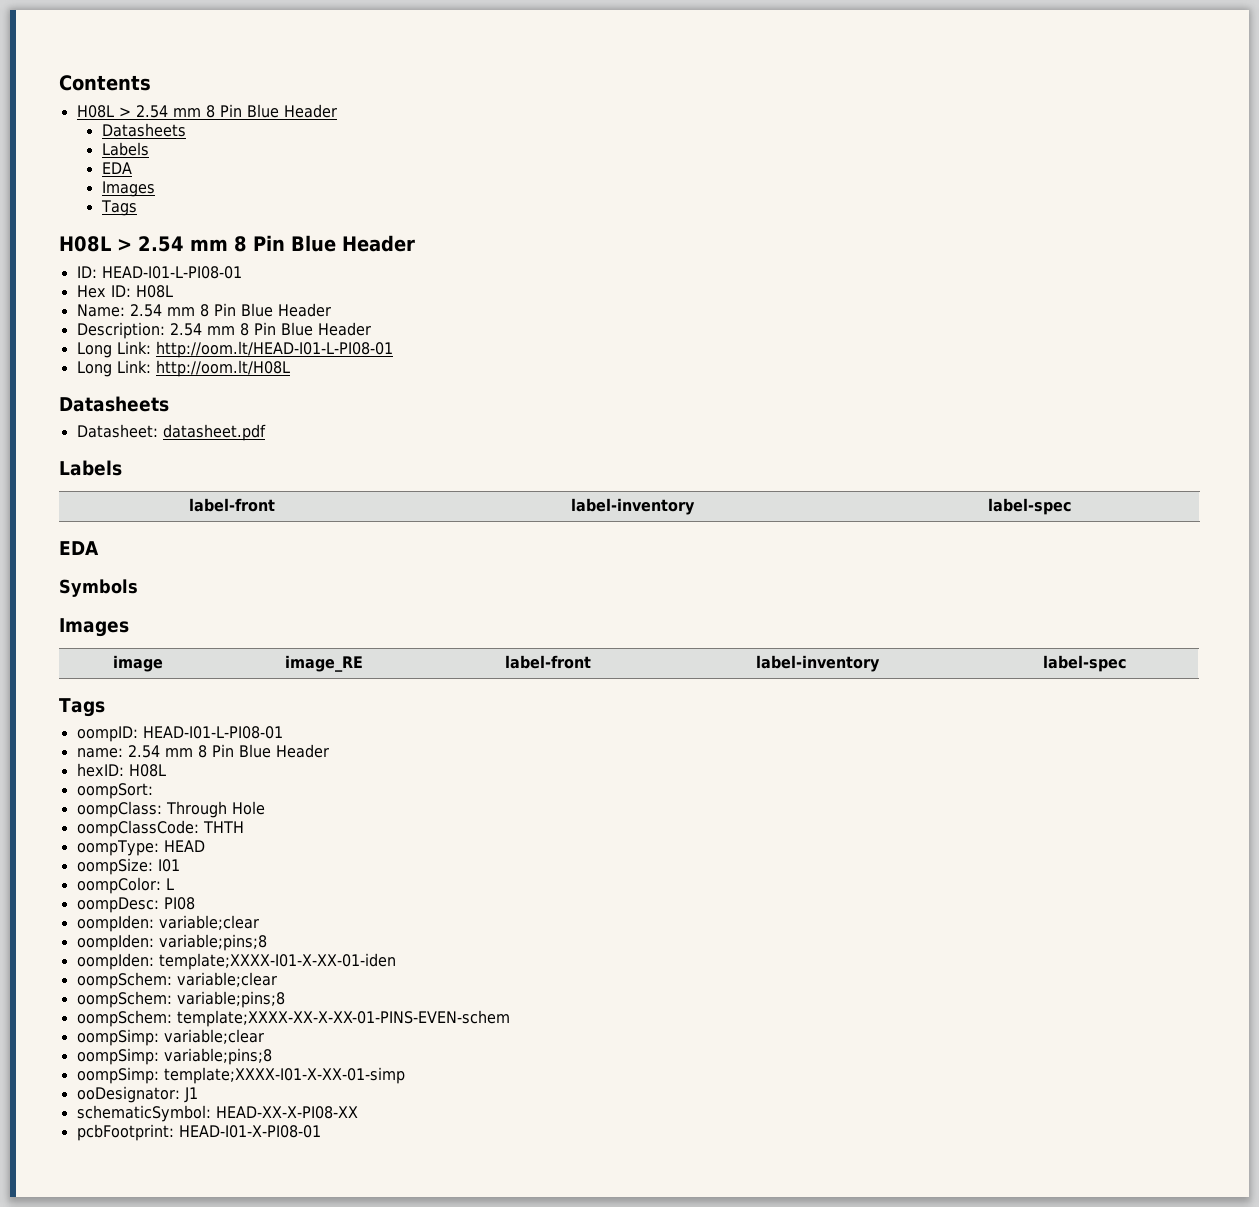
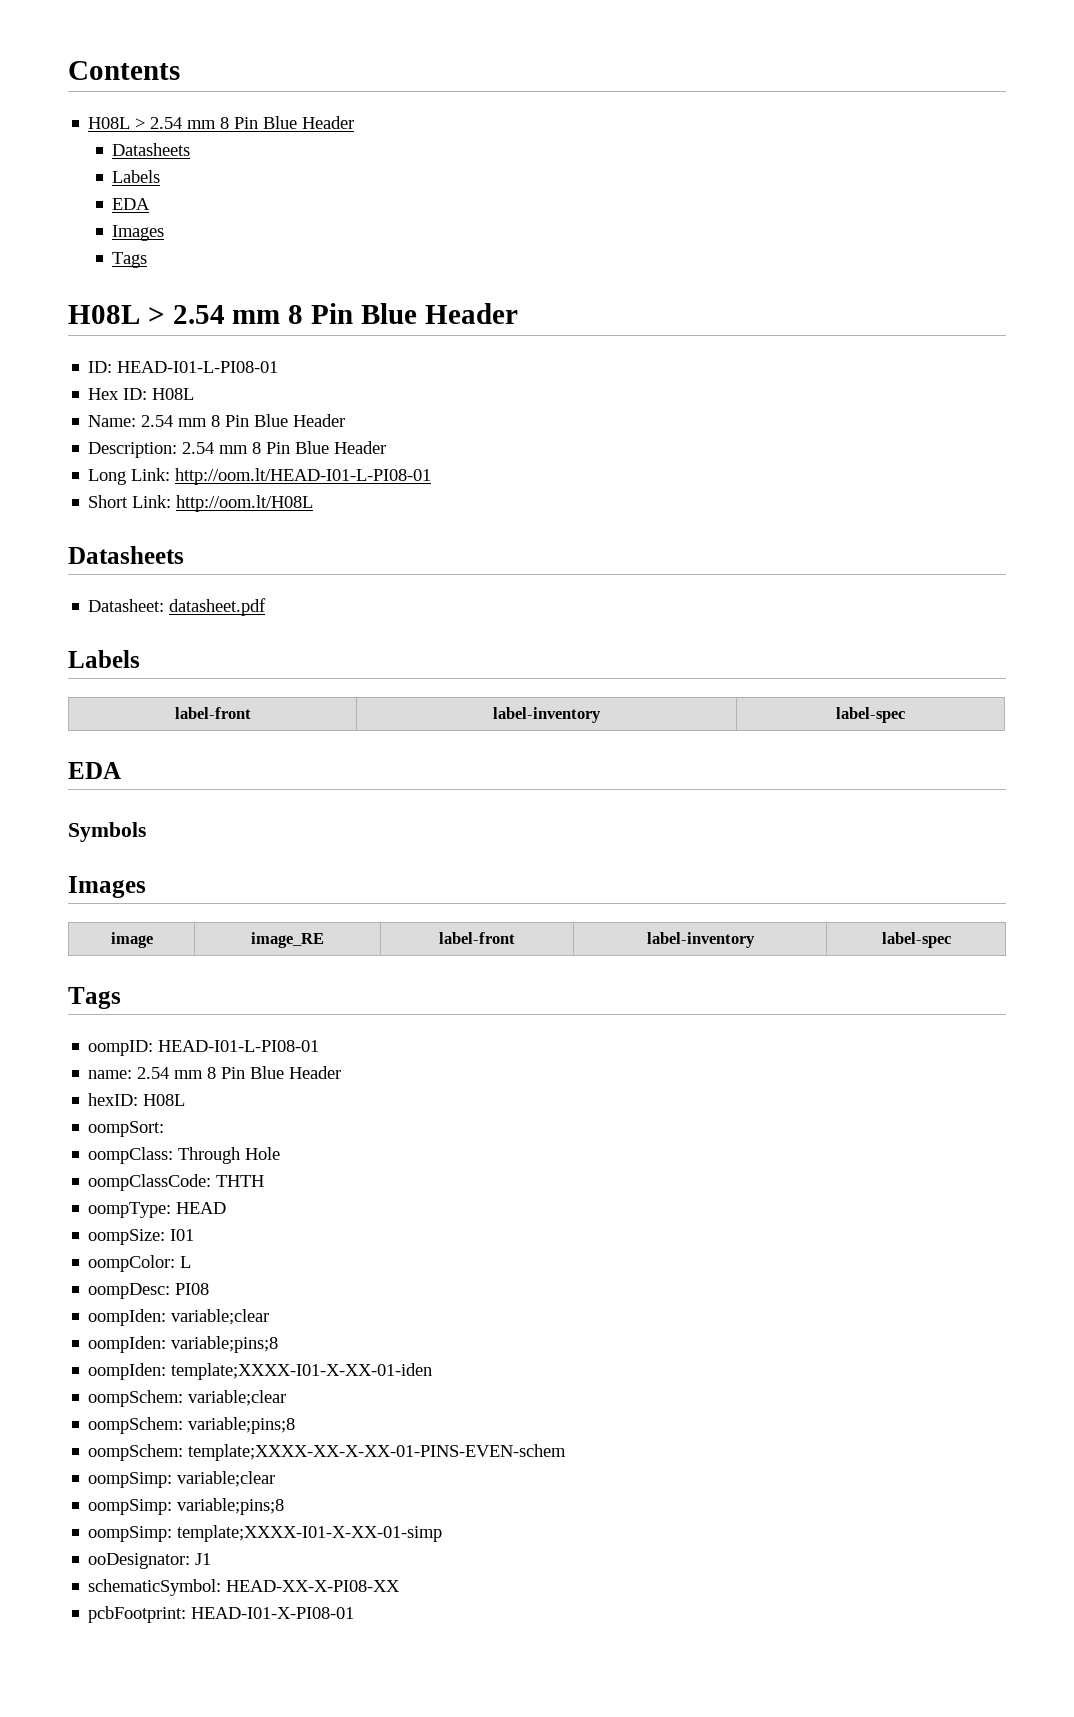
[76,361,112,377] Long -> [88,495,129,508] Short

